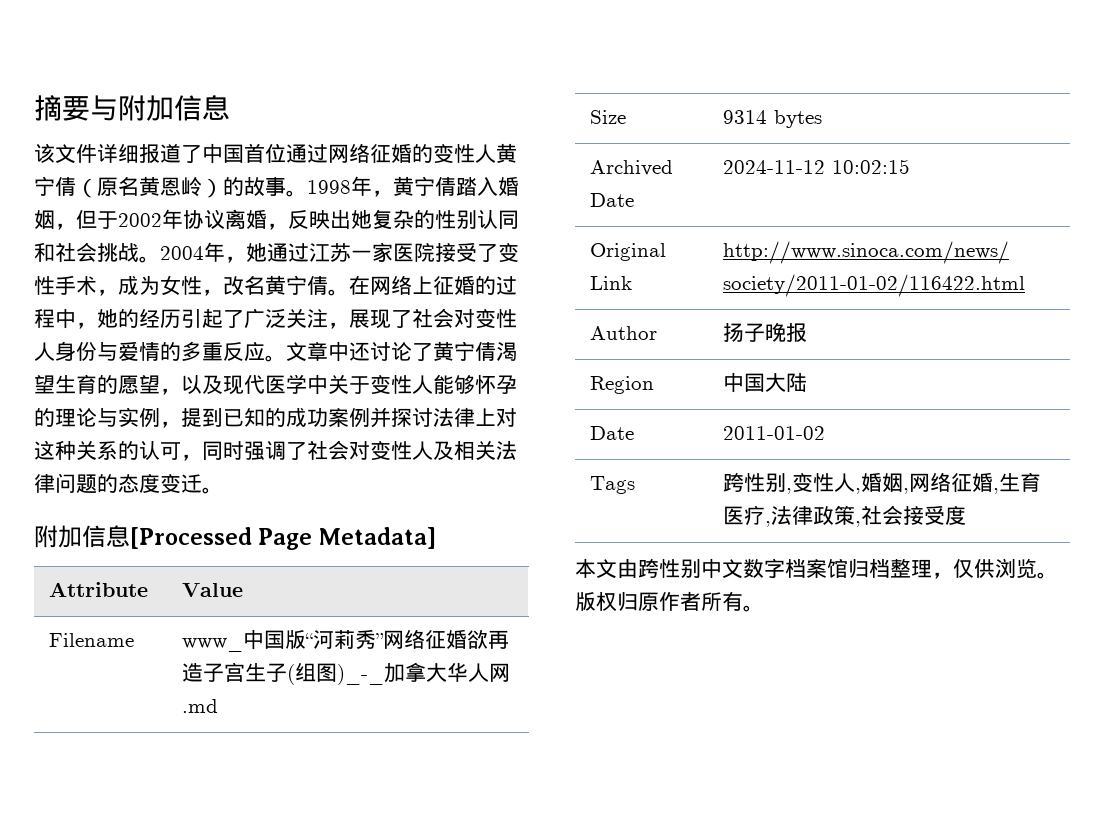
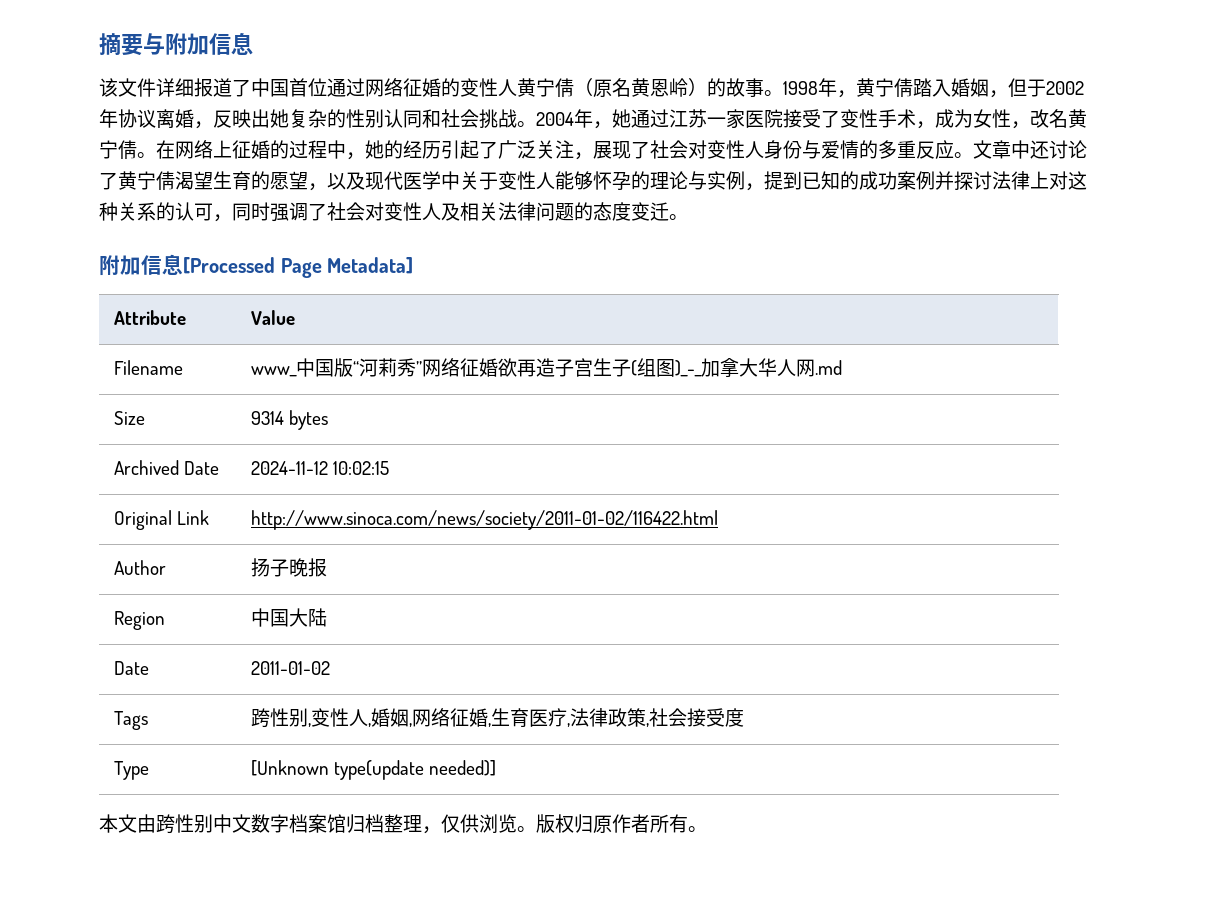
(967, 515) none -> [114,761,150,780] [251,760,497,780] // Type | [Unknown type(update needed)]

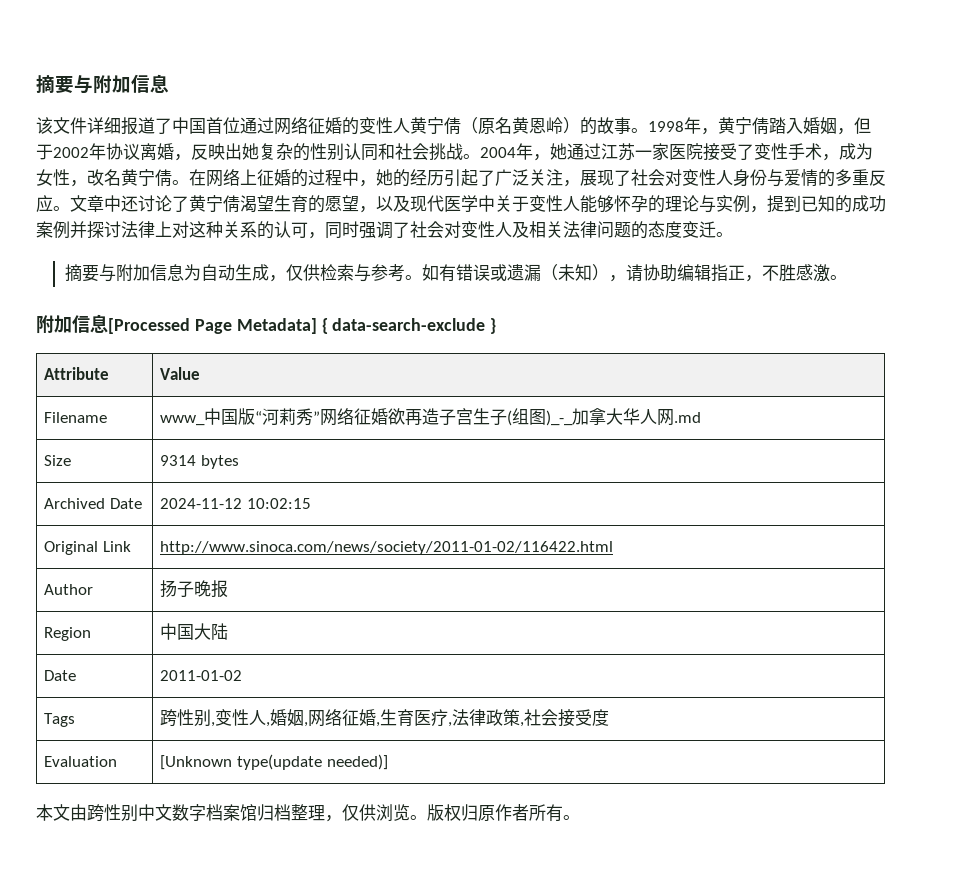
(688, 217) none -> [64,264,847,282] // 摘要与附加信息为自动生成，仅供检索与参考。如有错误或遗漏（未知），请协助编辑指正，不胜感激。
(414, 265) none -> [321,318,497,334] { data-search-exclude }
[114,761,150,780] Type -> [44,756,118,767] Evaluation

